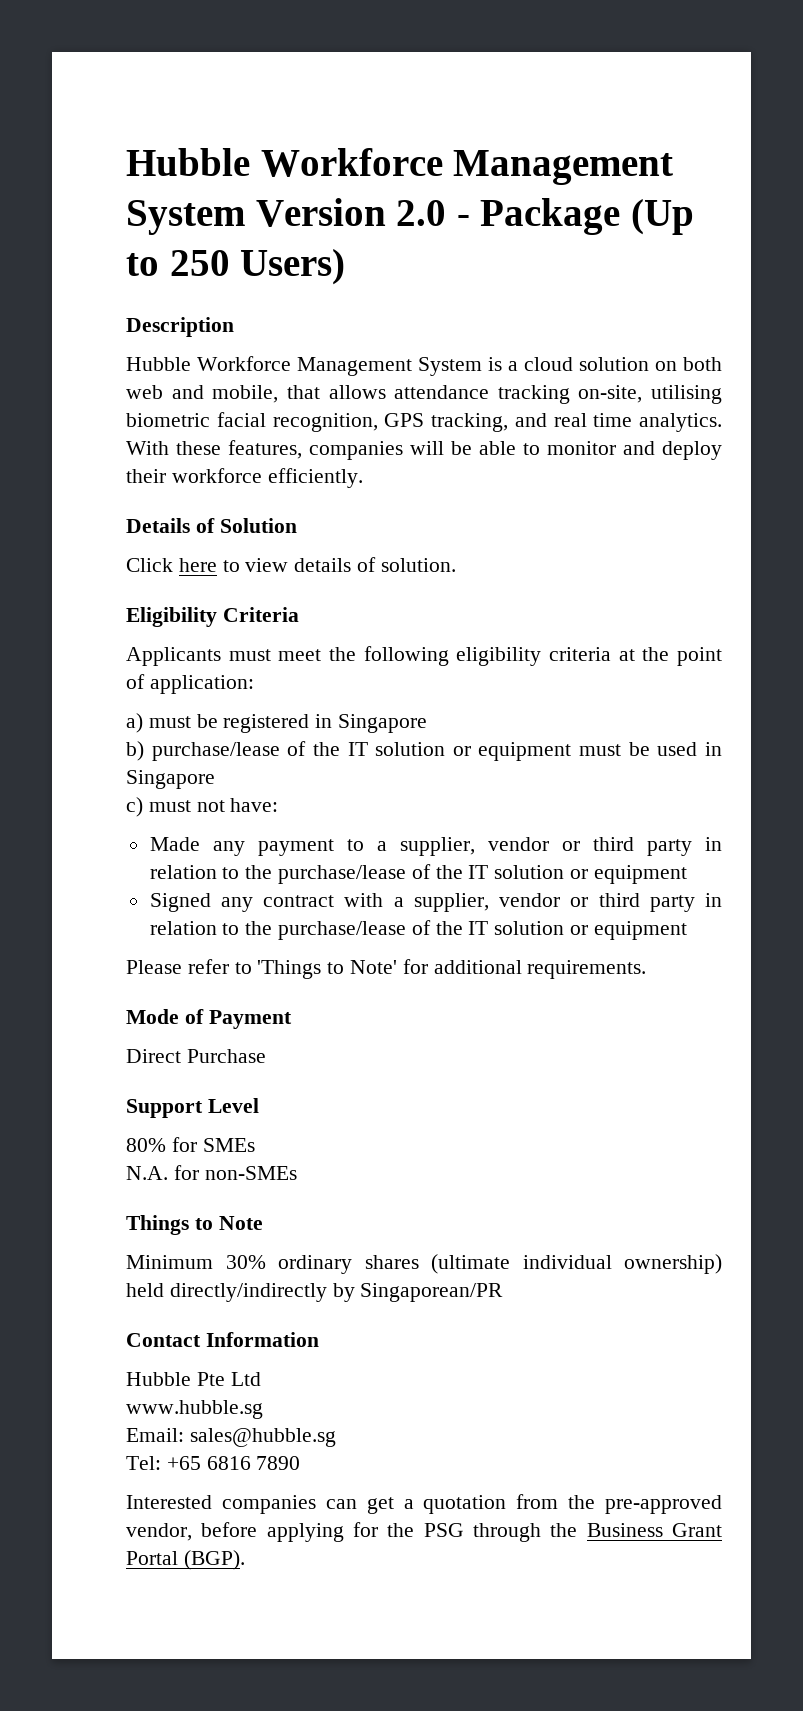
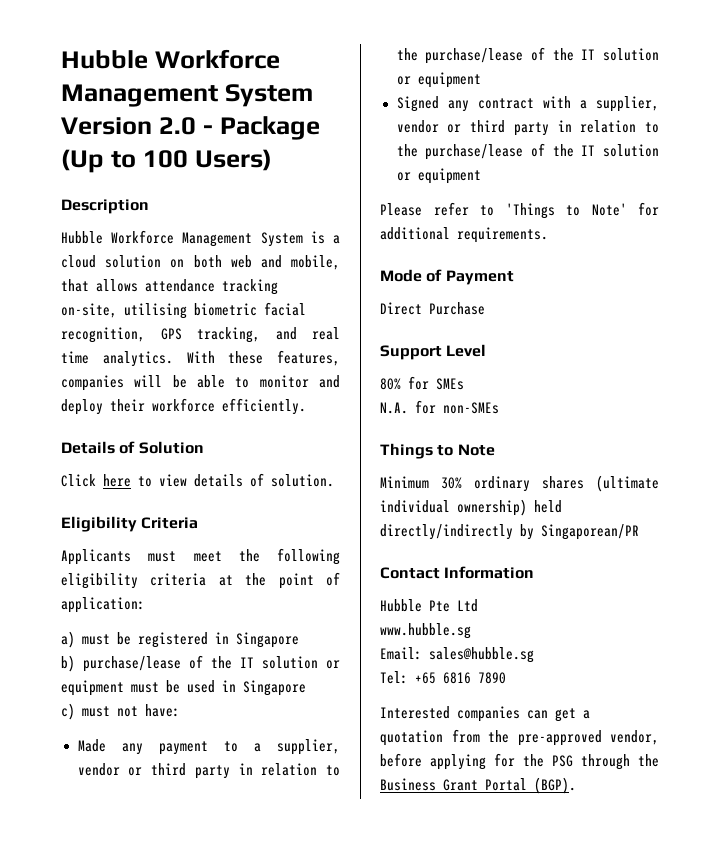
[169,250,230,276] 250 -> [142,150,188,168] 100

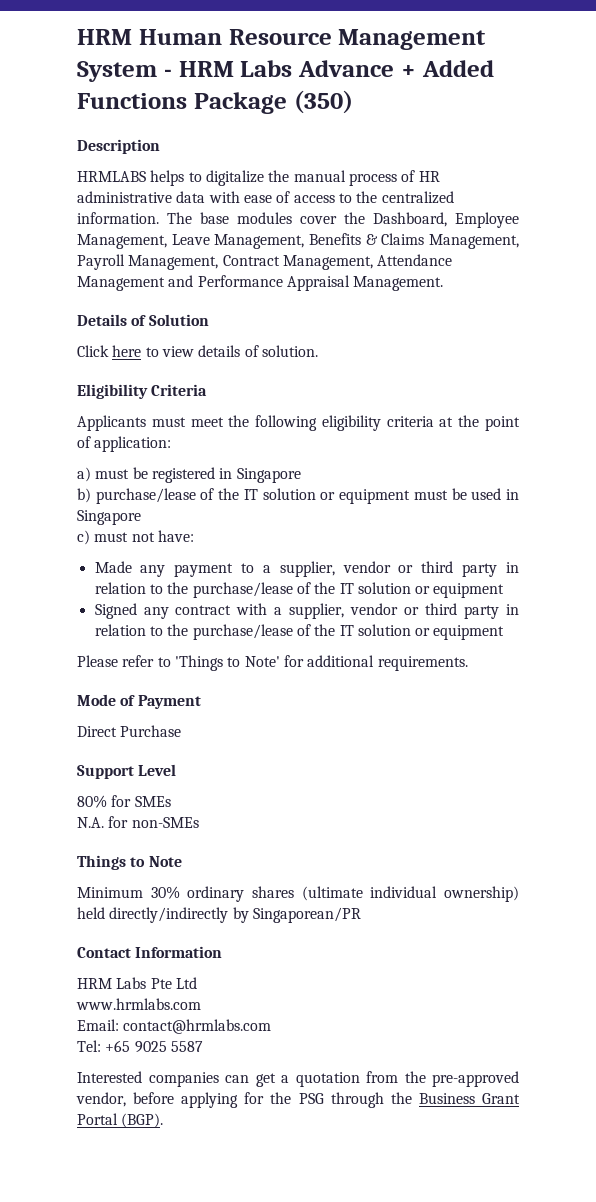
[61,49,280,69] [61,84,313,107] [61,116,320,140] [61,149,272,173] [61,199,149,214] [61,230,340,247] [61,255,340,270] [61,279,278,295] [61,302,306,319] [61,327,340,343] [61,350,340,367] [61,375,340,391] [61,398,306,415] Hubble Workforce Management System Version 2.0 - Package (Up to 100 Users) // Description // Hubble Workforce Management System is a cloud solution on both web and mobile, that allows attendance tracking on-site, utilising biometric facial recognition, GPS tracking, and real time analytics. With these features, companies will be able to monitor and deploy their workforce efficiently. -> [77,29,487,50] [77,60,494,82] [77,90,353,114] [77,139,160,154] [77,170,440,186] [77,191,454,204] [77,212,519,228] [77,233,520,249] [77,254,453,270] [77,275,444,291] HRM Human Resource Management System - HRM Labs Advance + Added Functions Package (350) // Description // HRMLABS helps to digitalize the manual process of HR administrative data with ease of access to the centralized information. The base modules cover the Dashboard, Employee Management, Leave Management, Benefits & Claims Management, Payroll Management, Contract Management, Attendance Management and Performance Appraisal Management.
[380,599,422,612] Hubble -> [77,977,147,989] HRM Labs
[380,623,471,639] www.hubble.sg -> [76,998,201,1010] www.hrmlabs.com
[429,647,534,663] sales@hubble.sg -> [123,1019,272,1034] contact@hrmlabs.com
[443,672,506,684] 6816 7890 -> [134,1041,203,1053] 9025 5587

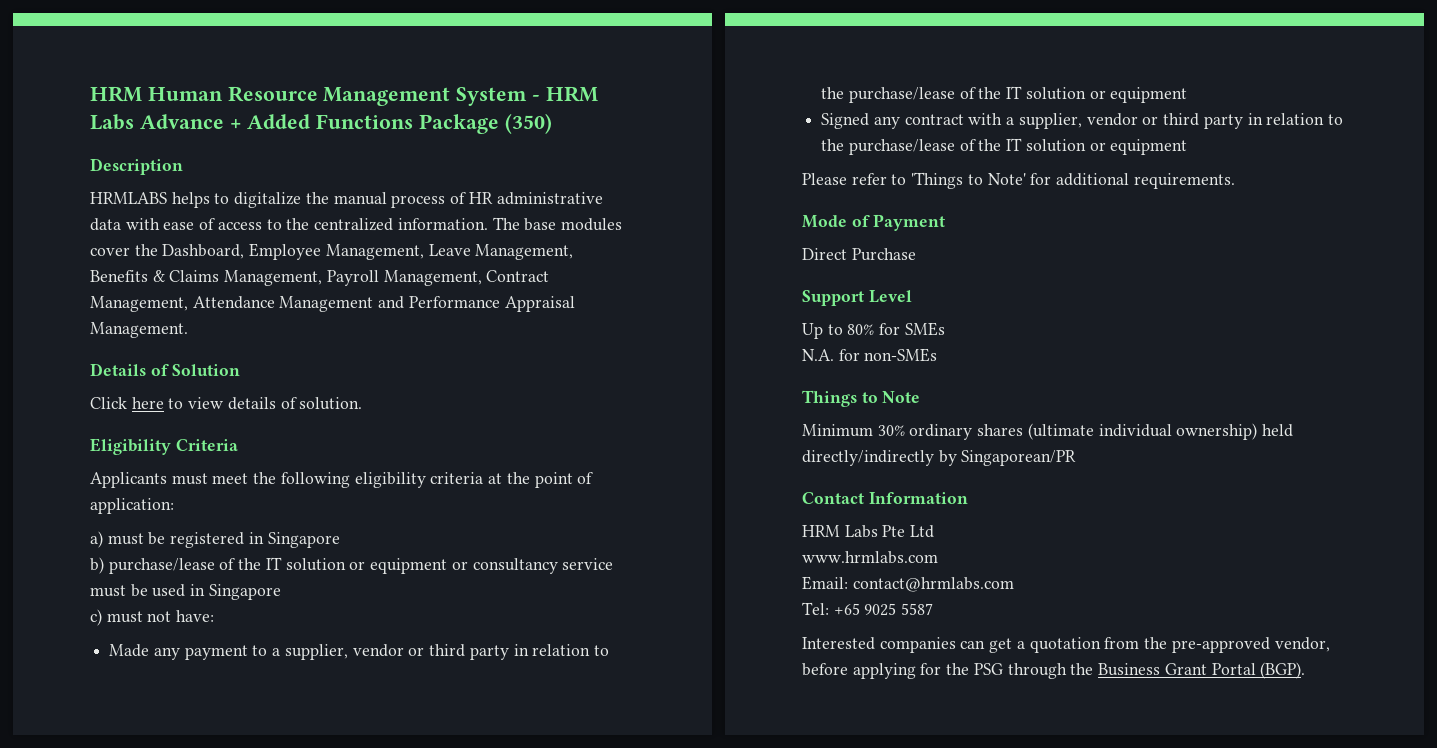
(411, 496) none -> [451,558,614,574] or consultancy service
(177, 770) none -> [802,323,843,339] Up to

